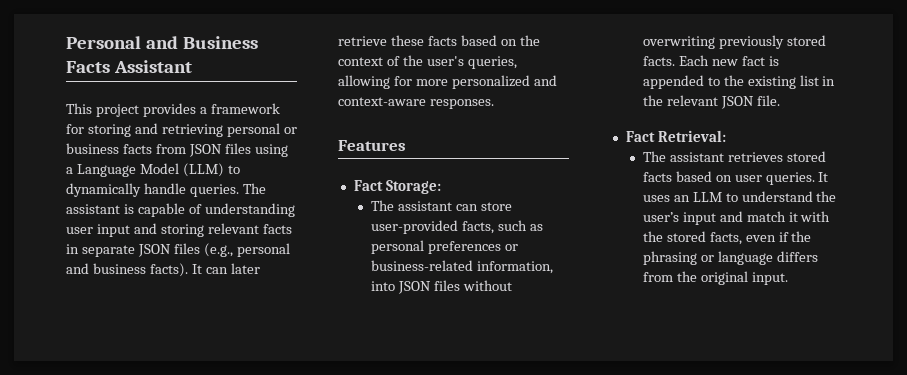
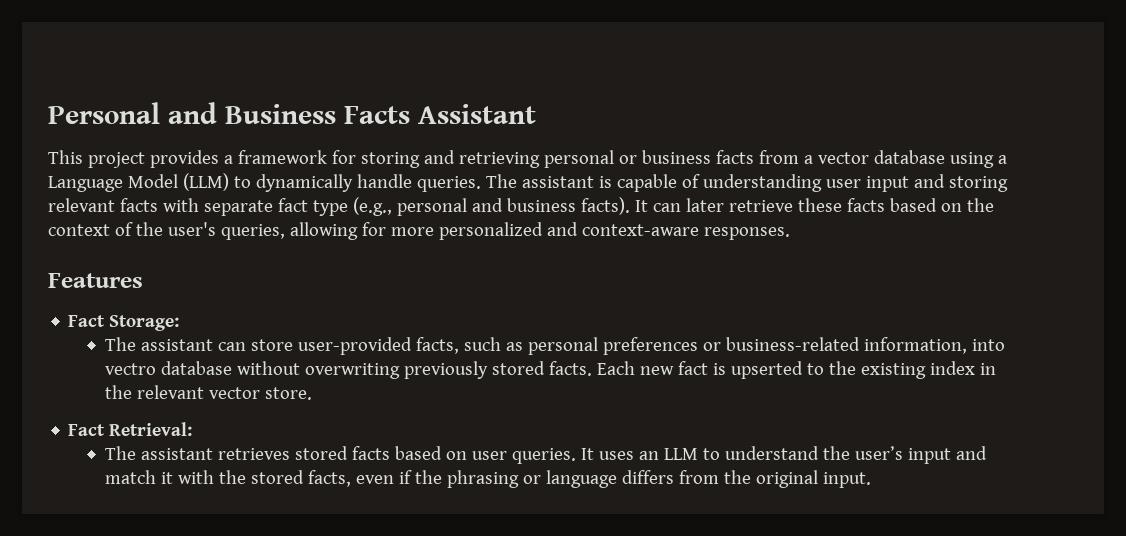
[188,143,251,157] JSON files -> [803,150,945,164] a vector database
[66,243,200,257] in separate JSON files -> [162,198,348,216] with separate fact type
[397,280,460,294] JSON files -> [104,361,232,375] vectro database
[642,75,704,89] appended -> [730,361,803,379] upserted
[799,75,819,86] list -> [929,361,975,375] index
[720,95,780,109] JSON file. -> [208,387,312,400] vector store.

